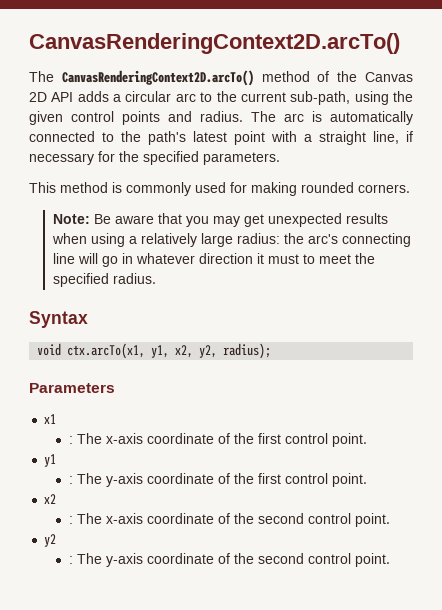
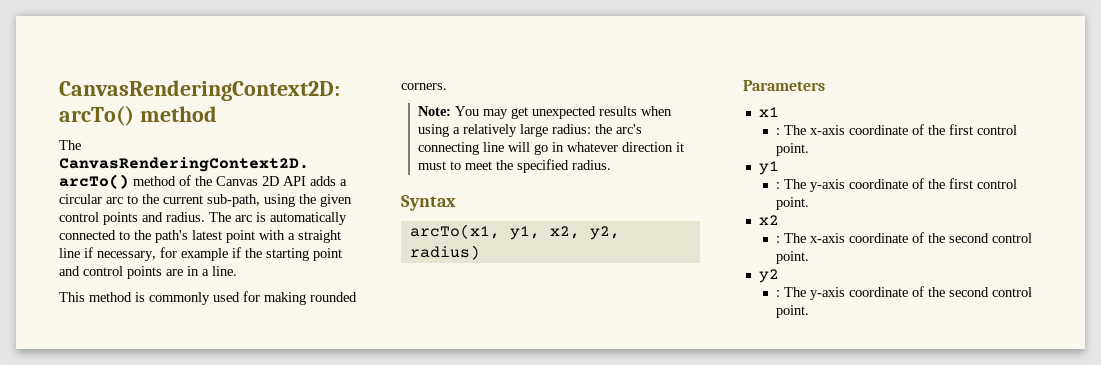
[29,33,400,54] CanvasRenderingContext2D.arcTo() -> [59,80,340,101] [59,105,217,126] CanvasRenderingContext2D: arcTo() method
[373,131,413,144] [29,151,280,165] line, if necessary for the specified parameters. -> [59,247,342,261] [59,266,237,279] line if necessary, for example if the starting point and control points are in a line.
[94,213,210,227] Be aware that you -> [455,106,480,116] You
[37,343,146,359] void ctx.arcTo(x1, -> [409,224,500,239] arcTo(x1,
[223,343,272,359] radius); -> [409,245,480,260] radius)

